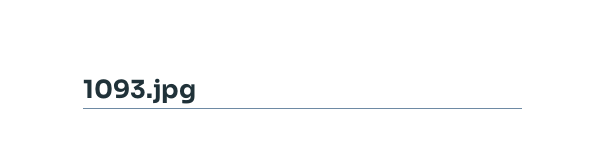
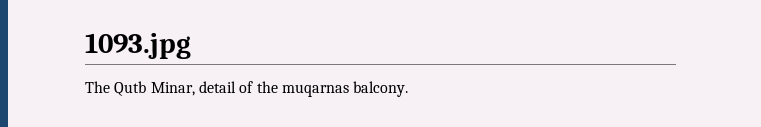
(196, 91) none -> [85,81,409,97] // The Qutb Minar, detail of the muqarnas balcony.

